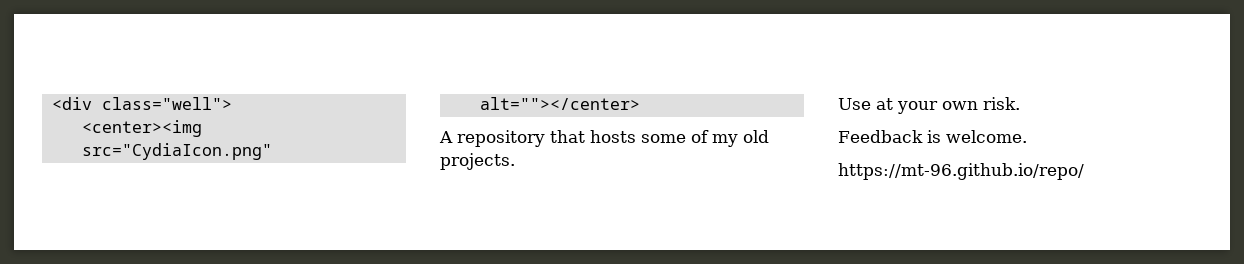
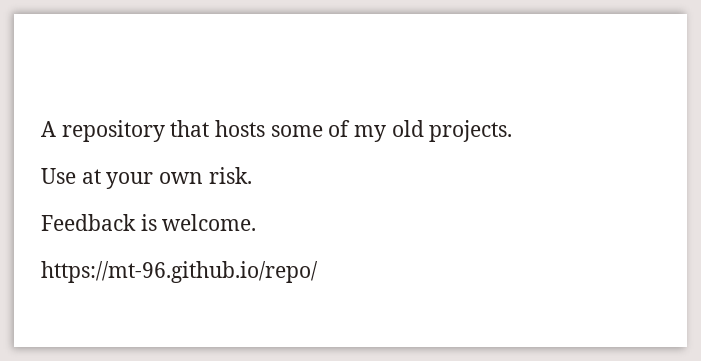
[51,97,232,110] [81,120,202,137] [81,143,272,160] [479,97,640,110] <div class="well"> // <center><img src="CydiaIcon.png" alt=""></center> // -> (41, 129) none

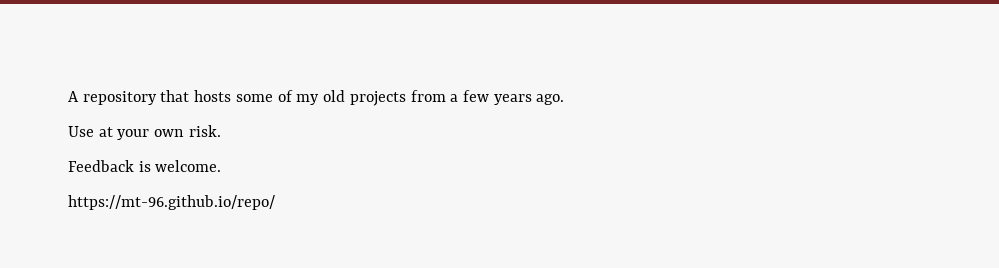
[429,120,513,142] projects. -> [349,90,565,106] projects from a few years ago.

